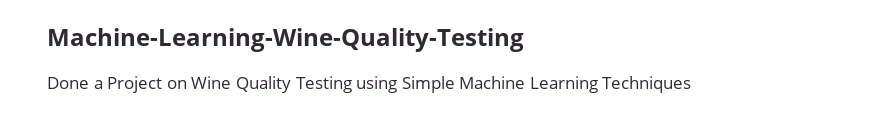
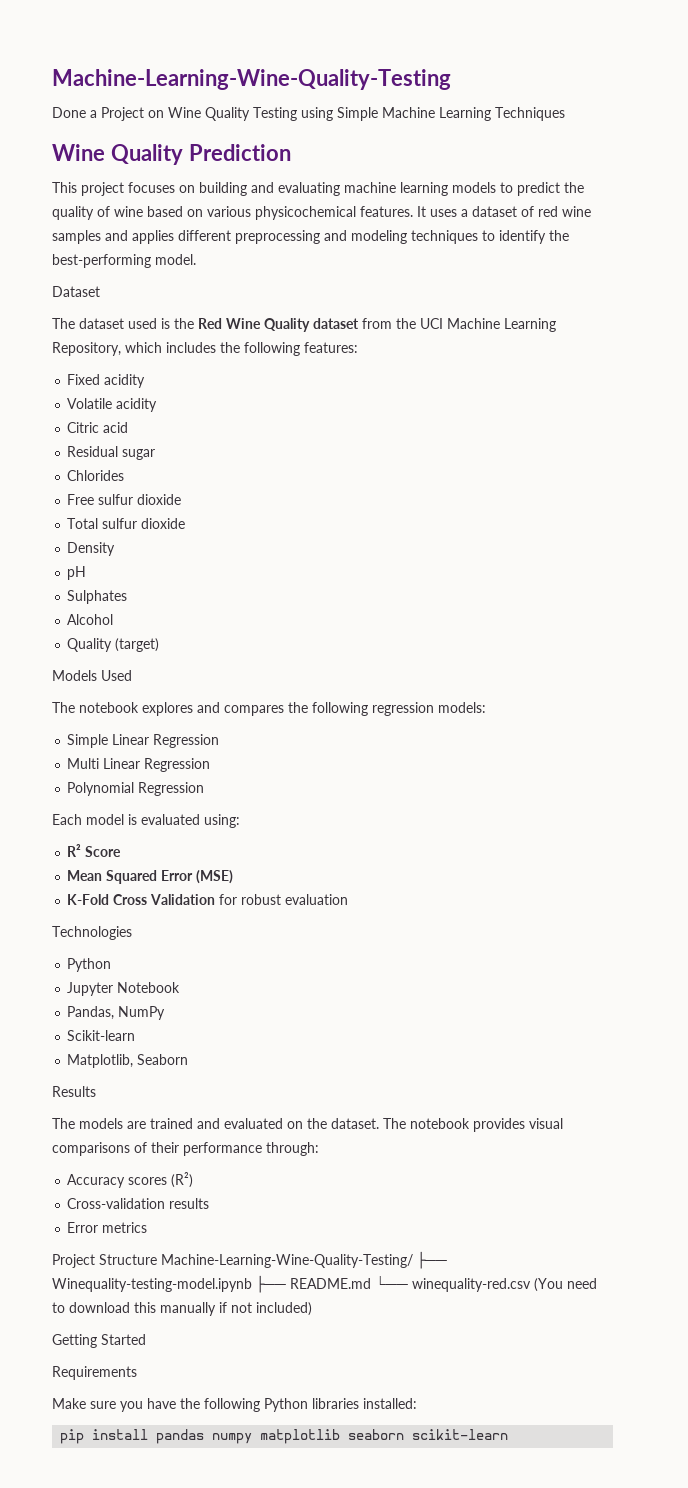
(692, 84) none -> [52,144,291,165] [52,182,584,196] [52,206,591,220] [52,230,569,244] [52,254,196,268] [52,286,100,297] [52,318,556,332] [52,342,358,356] [67,374,146,388] [67,398,158,412] [67,422,129,433] [67,446,156,460] [67,470,125,481] [67,494,182,505] [67,518,186,529] [67,542,116,556] [67,566,87,580] [67,590,128,604] [67,614,114,625] [67,638,160,652] [52,670,132,681] [52,702,486,716] [67,734,220,748] [67,758,211,772] [67,782,205,796] [52,814,240,828] [67,844,122,857] [67,870,234,884] [67,894,349,905] [52,926,132,940] [67,958,112,972] [67,982,181,996] [67,1006,166,1020] [67,1030,136,1041] [67,1054,189,1068] [52,1086,96,1097] [52,1118,563,1132] [52,1142,319,1156] [67,1172,194,1188] [67,1198,210,1209] [67,1222,148,1233] [52,1251,447,1269] [52,1275,597,1293] [52,1302,312,1316] [52,1334,146,1348] [52,1366,137,1380] [52,1398,417,1412] [60,1429,509,1444] // Wine Quality Prediction // This project focuses on building and evaluating machine learning models to predict the quality of wine based on various physicochemical features. It uses a dataset of red wine samples and applies different preprocessing and modeling techniques to identify the best-performing model. // Dataset // The dataset used is the Red Wine Quality dataset from the UCI Machine Learning Repository, which includes the following features: // Fixed acidity // Volatile acidity // Citric acid // Residual sugar // Chlorides // Free sulfur dioxide // Total sulfur dioxide // Density // pH // Sulphates // Alcohol // Quality (target) // Models Used // The notebook explores and compares the following regression models: // Simple Linear Regression // Multi Linear Regression // Polynomial Regression // Each model is evaluated using: // R² Score // Mean Squared Error (MSE) // K-Fold Cross Validation for robust evaluation // Technologies // Python // Jupyter Notebook // Pandas, NumPy // Scikit-learn // Matplotlib, Seaborn // Results // The models are trained and evaluated on the dataset. The notebook provides visual comparisons of their performance through: // Accuracy scores (R²) // Cross-validation results // Error metrics // Project Structure Machine-Learning-Wine-Quality-Testing/ ├── Winequality-testing-model.ipynb ├── README.md └── winequality-red.csv (You need to download this manually if not included) // Getting Started // Requirements // Make sure you have the following Python libraries installed: // pip install pandas numpy matplotlib seaborn scikit-learn

